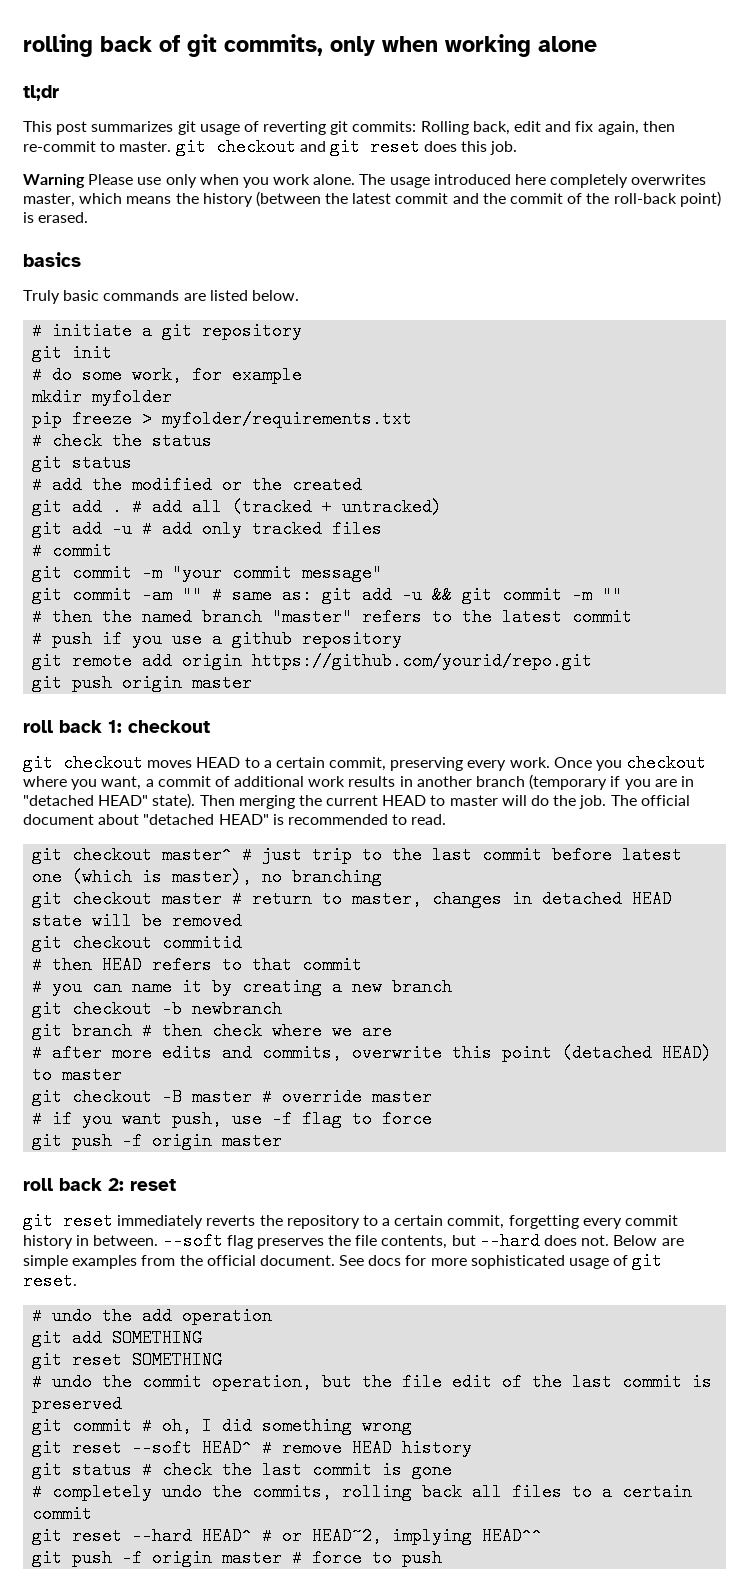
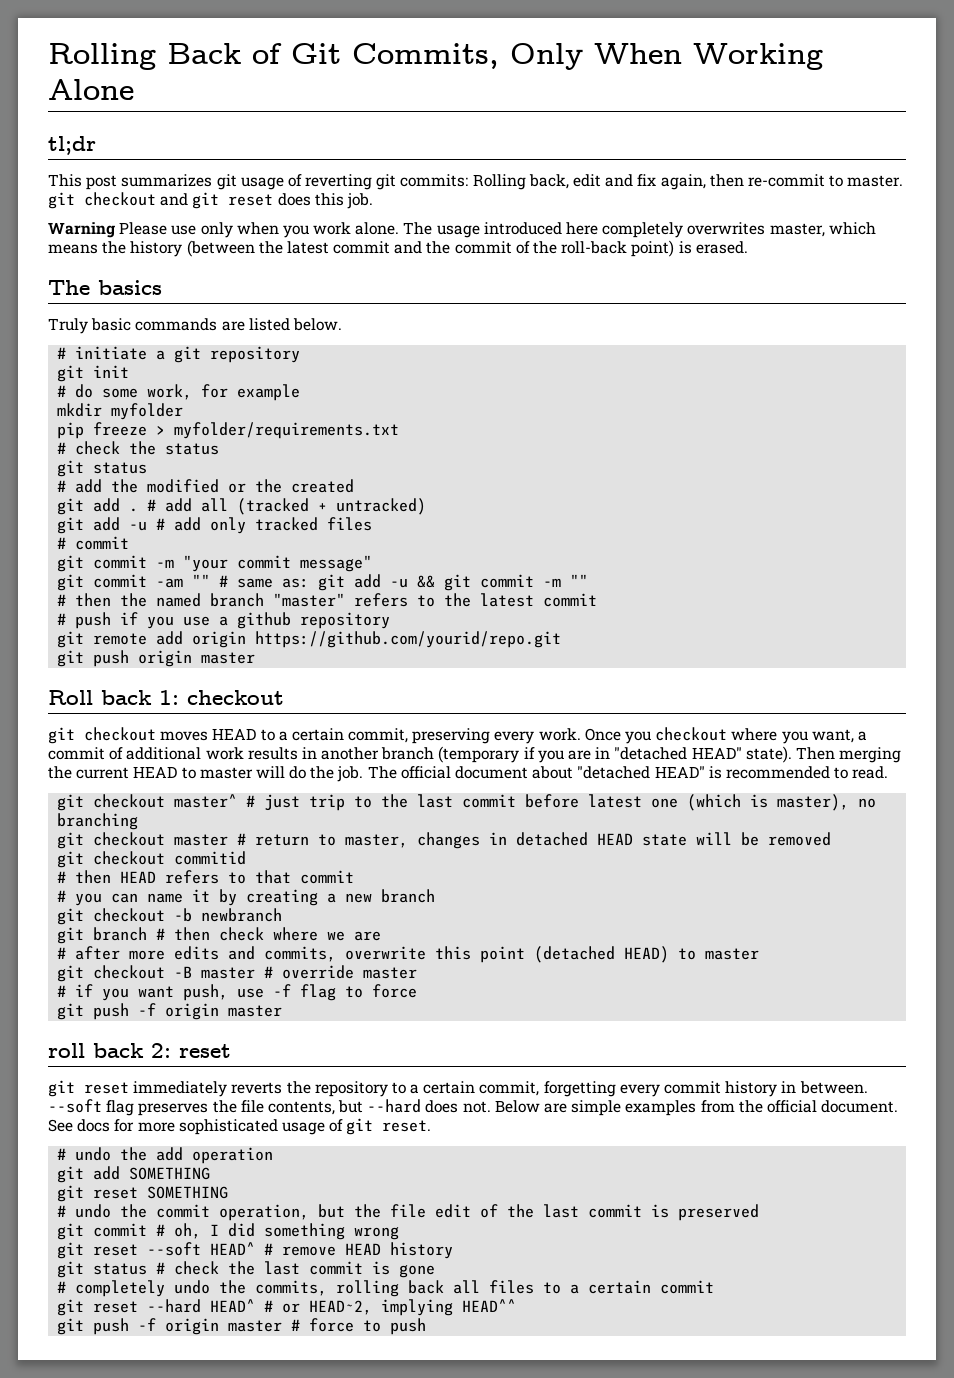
[23,34,597,57] rolling back of git commits, only when working alone -> [48,43,823,70] [48,79,134,100] Rolling Back of Git Commits, Only When Working Alone
(89, 217) none -> [48,280,90,295] The
[23,720,53,733] roll -> [48,690,93,705] Roll

